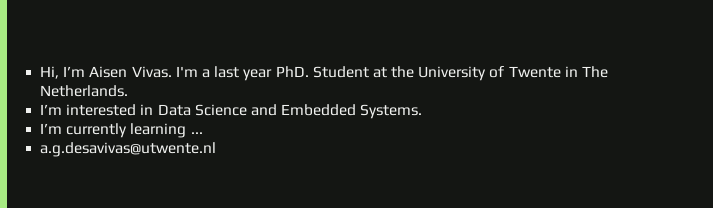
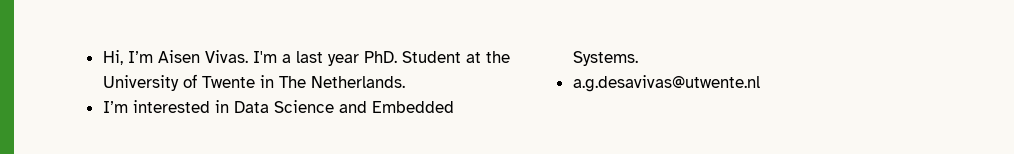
[40,123,203,138] // I’m currently learning ... -> (638, 58) none

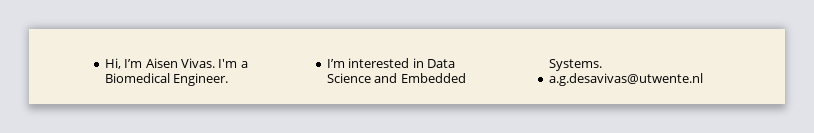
[295,51,510,66] [102,74,405,91] last year PhD. Student at the University of Twente in The Netherlands. -> [104,73,229,86] Biomedical Engineer.

